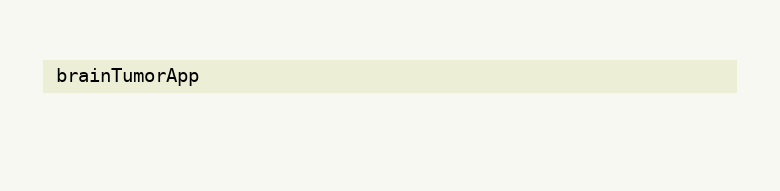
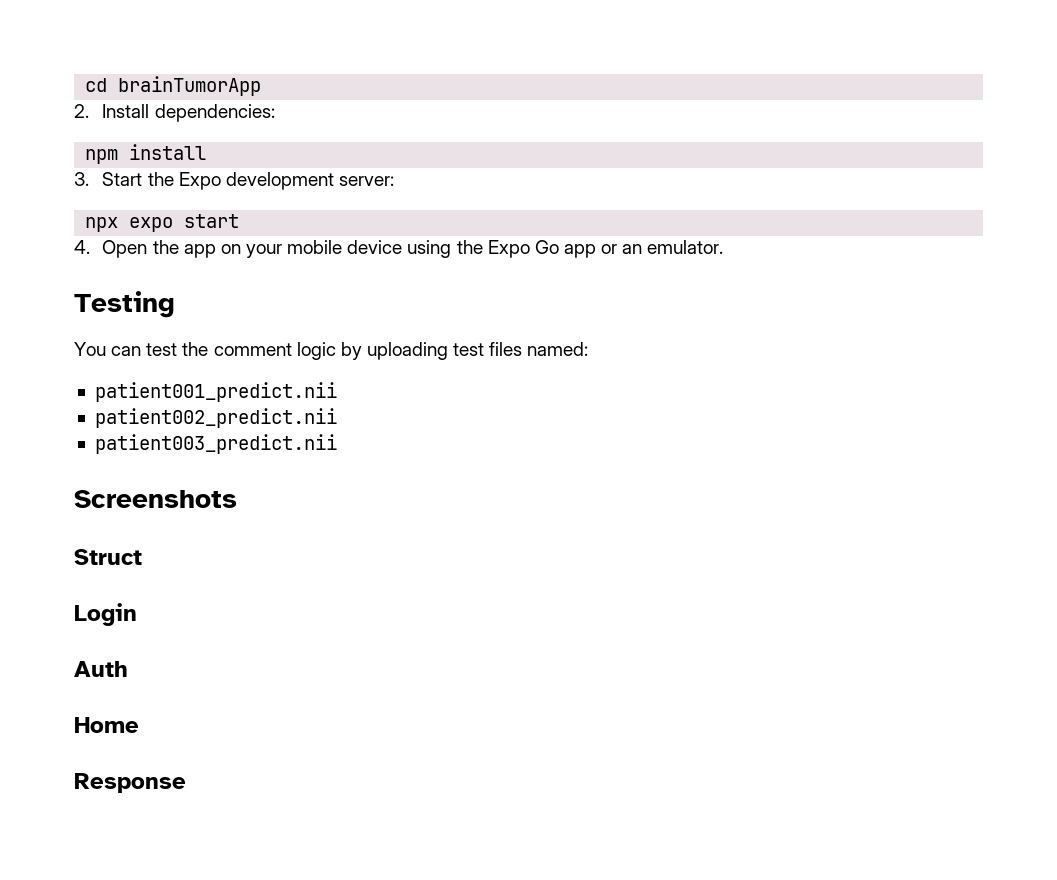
(55, 77) none -> [85,78,108,92] cd
(199, 77) none -> [74,104,275,122] [85,144,207,164] [74,172,394,190] [85,214,240,232] [74,240,724,258] [74,291,175,318] [74,342,589,360] [94,382,337,402] [94,408,337,428] [94,434,337,454] [74,490,237,508] [74,549,142,565] [74,603,137,626] [74,661,128,677] [74,717,139,733] [74,773,186,793] // 2. Install dependencies: // npm install // 3. Start the Expo development server: // npx expo start // 4. Open the app on your mobile device using the Expo Go app or an emulator. // Testing // You can test the comment logic by uploading test files named: // patient001_predict.nii // patient002_predict.nii // patient003_predict.nii // Screenshots // Struct // Login // Auth // Home // Response

